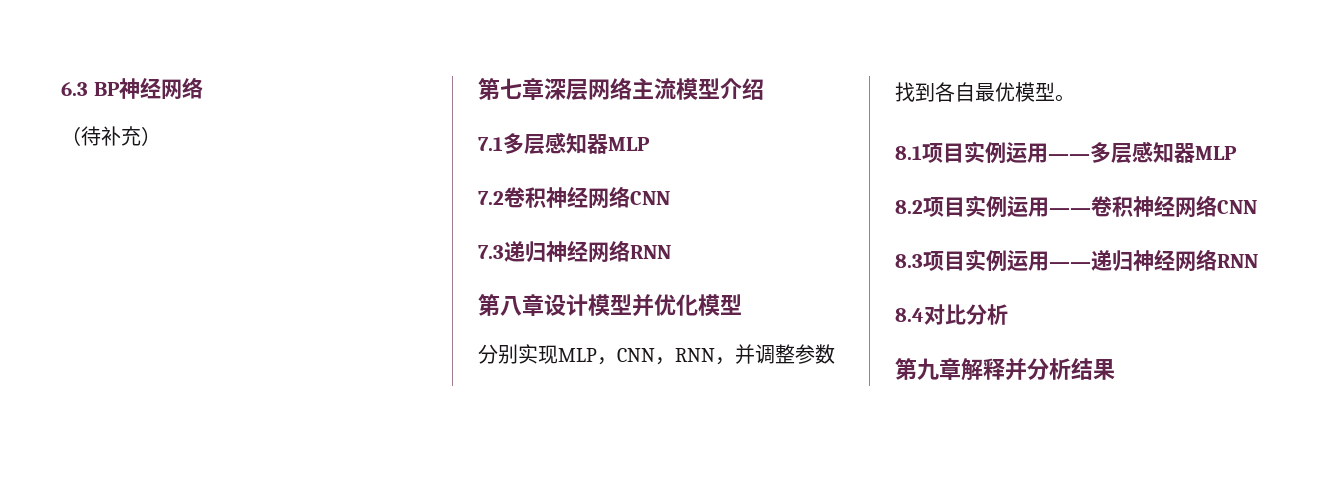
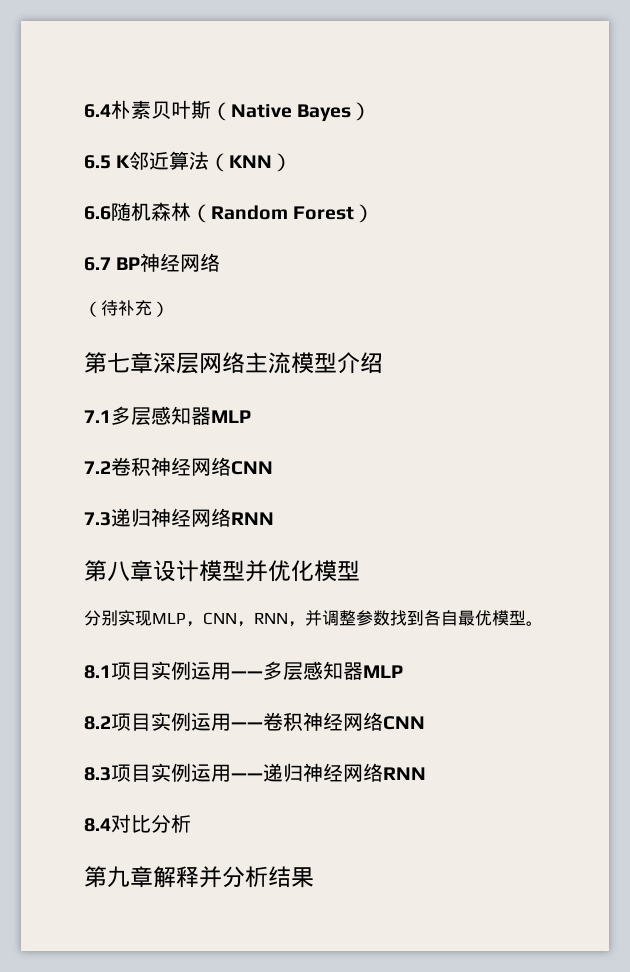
[61,82,88,96] 6.3 -> [84,100,372,122] [84,151,293,172] [84,202,375,223] [84,257,111,271] 6.4朴素贝叶斯（Native Bayes） // 6.5 K邻近算法（KNN） // 6.6随机森林（Random Forest） // 6.7

